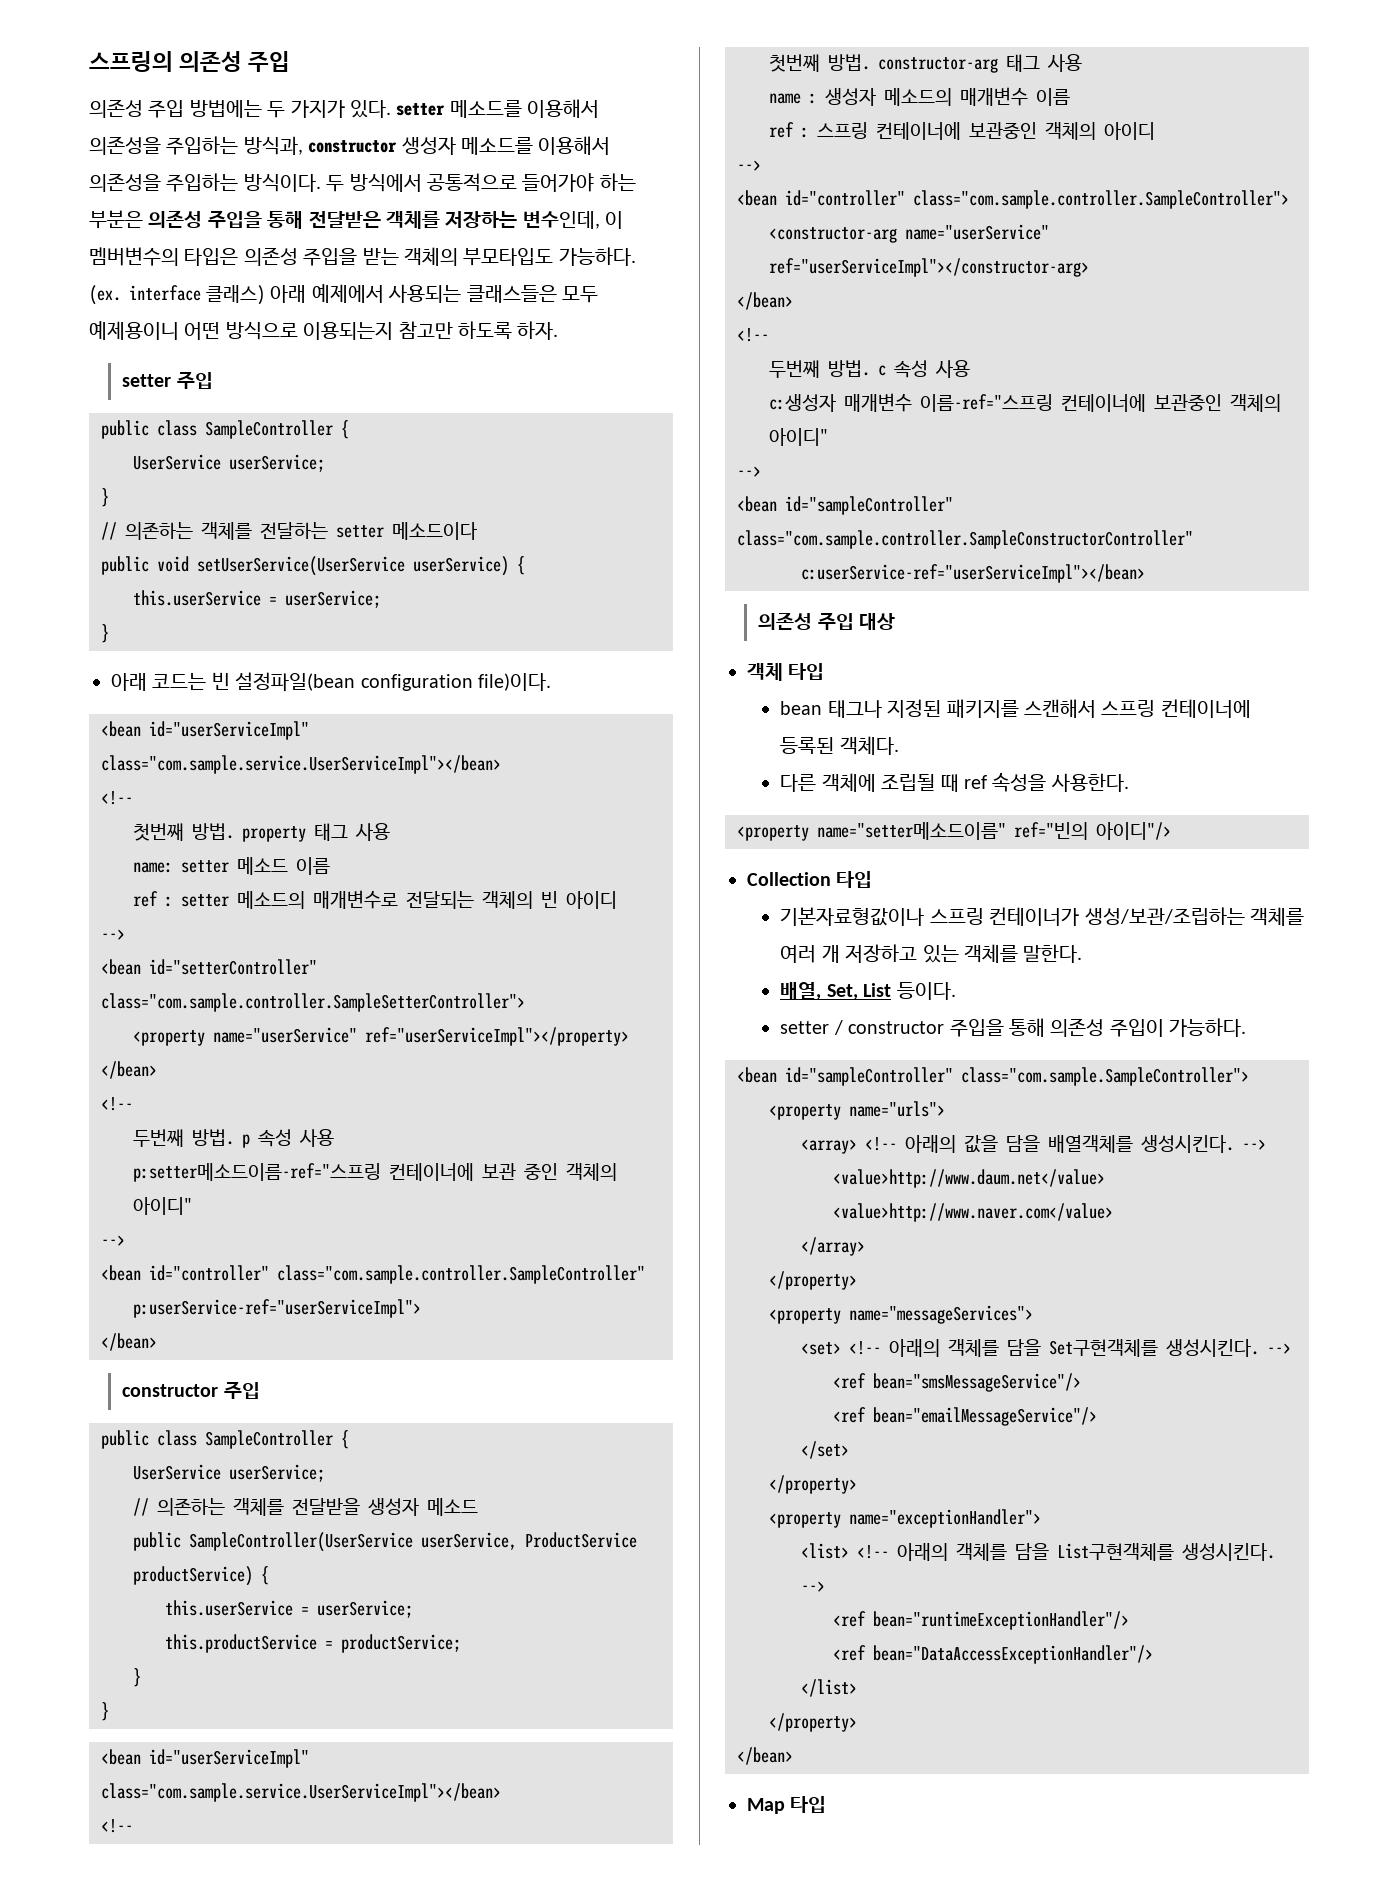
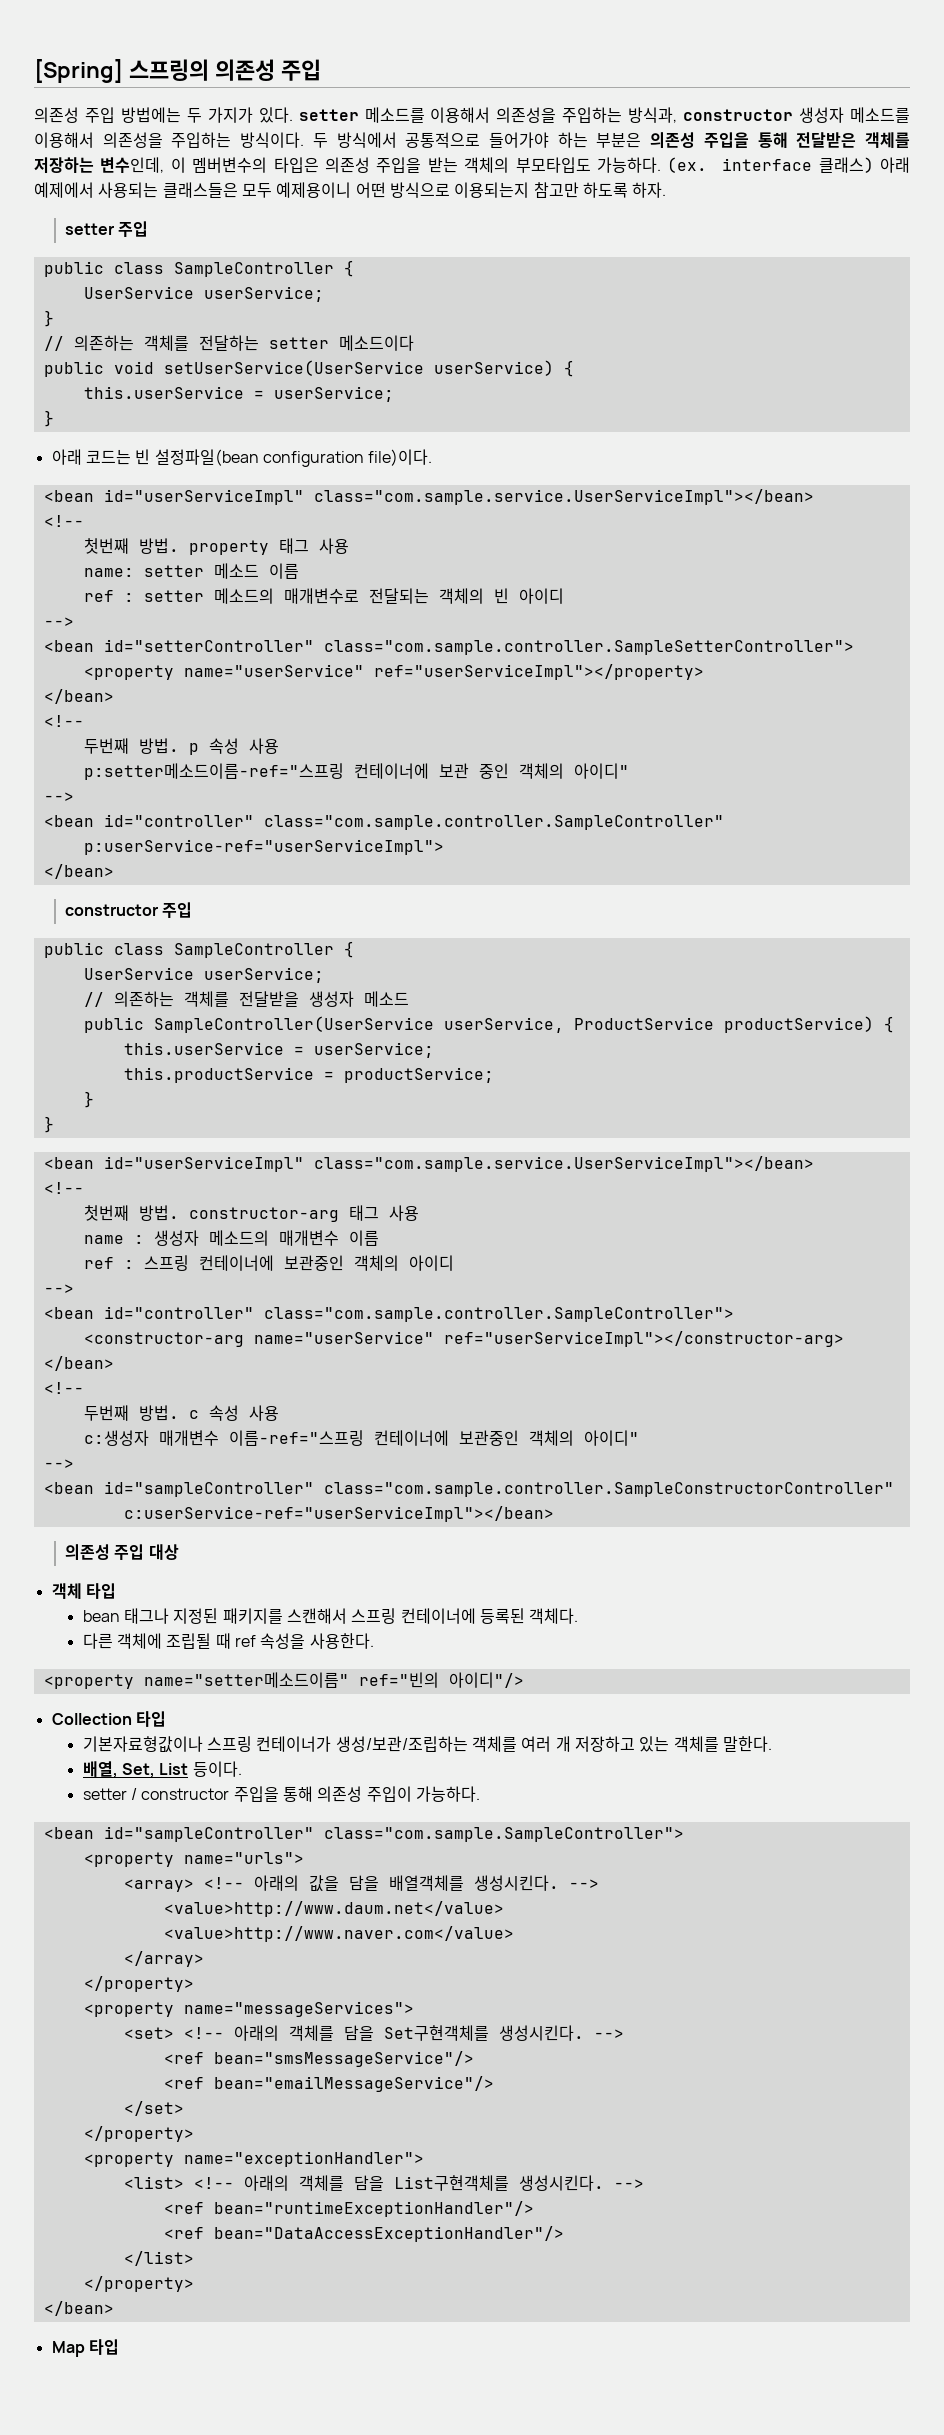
(89, 61) none -> [34,59,123,83] [Spring]

